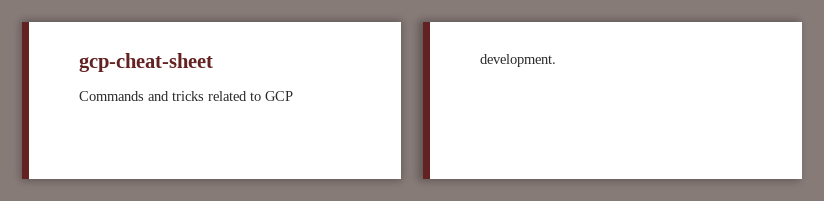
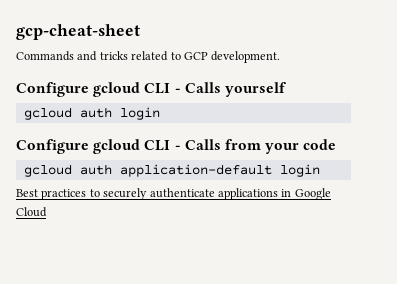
(556, 60) none -> [16,82,286,97] [23,107,160,120] [16,139,337,154] [23,164,320,177] [16,188,331,200] [16,207,47,217] // Configure gcloud CLI - Calls yourself // gcloud auth login // Configure gcloud CLI - Calls from your code // gcloud auth application-default login // Best practices to securely authenticate applications in Google Cloud

